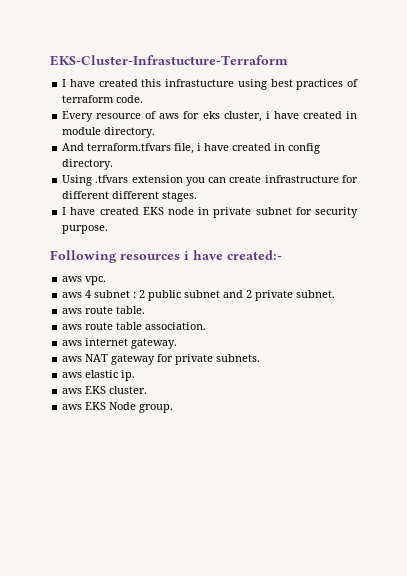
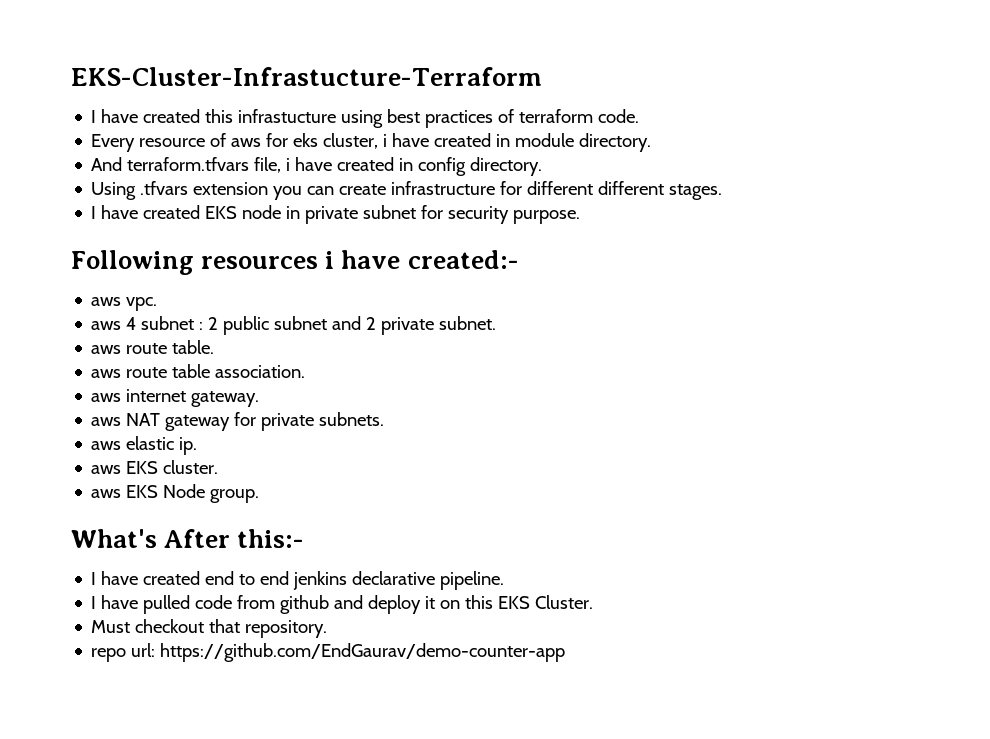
(174, 408) none -> [71,529,305,548] [91,571,505,590] [91,595,594,614] [91,619,328,638] [91,643,566,662] // What's After this:- // I have created end to end jenkins declarative pipeline. // I have pulled code from github and deploy it on this EKS Cluster. // Must checkout that repository. // repo url: https://github.com/EndGaurav/demo-counter-app

